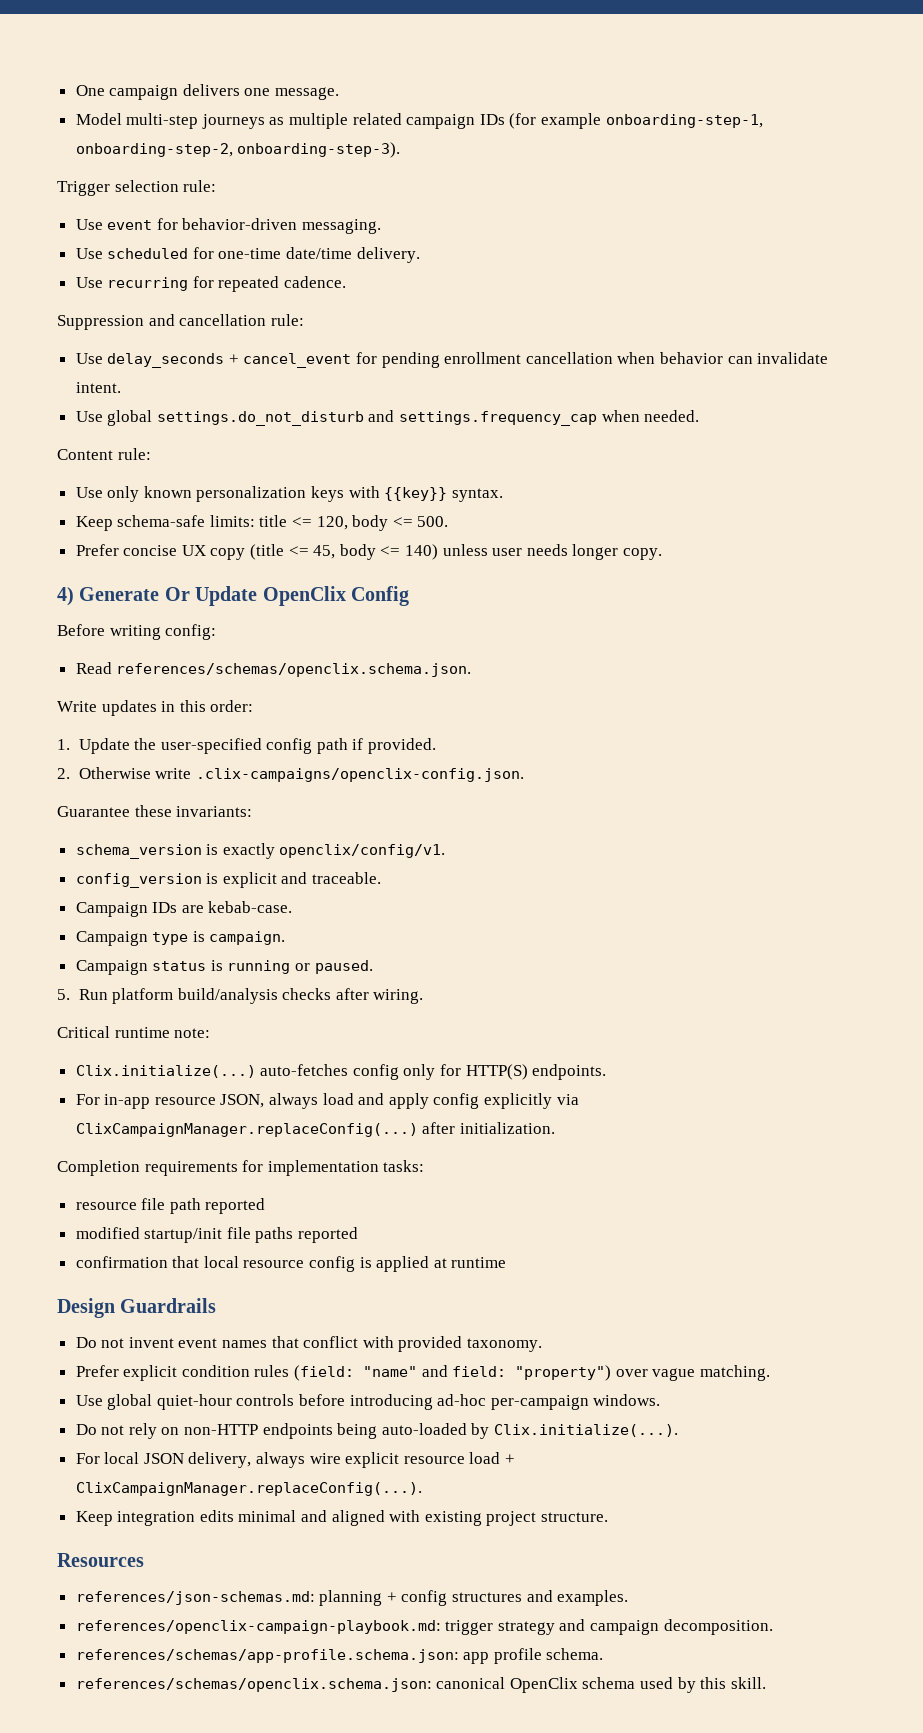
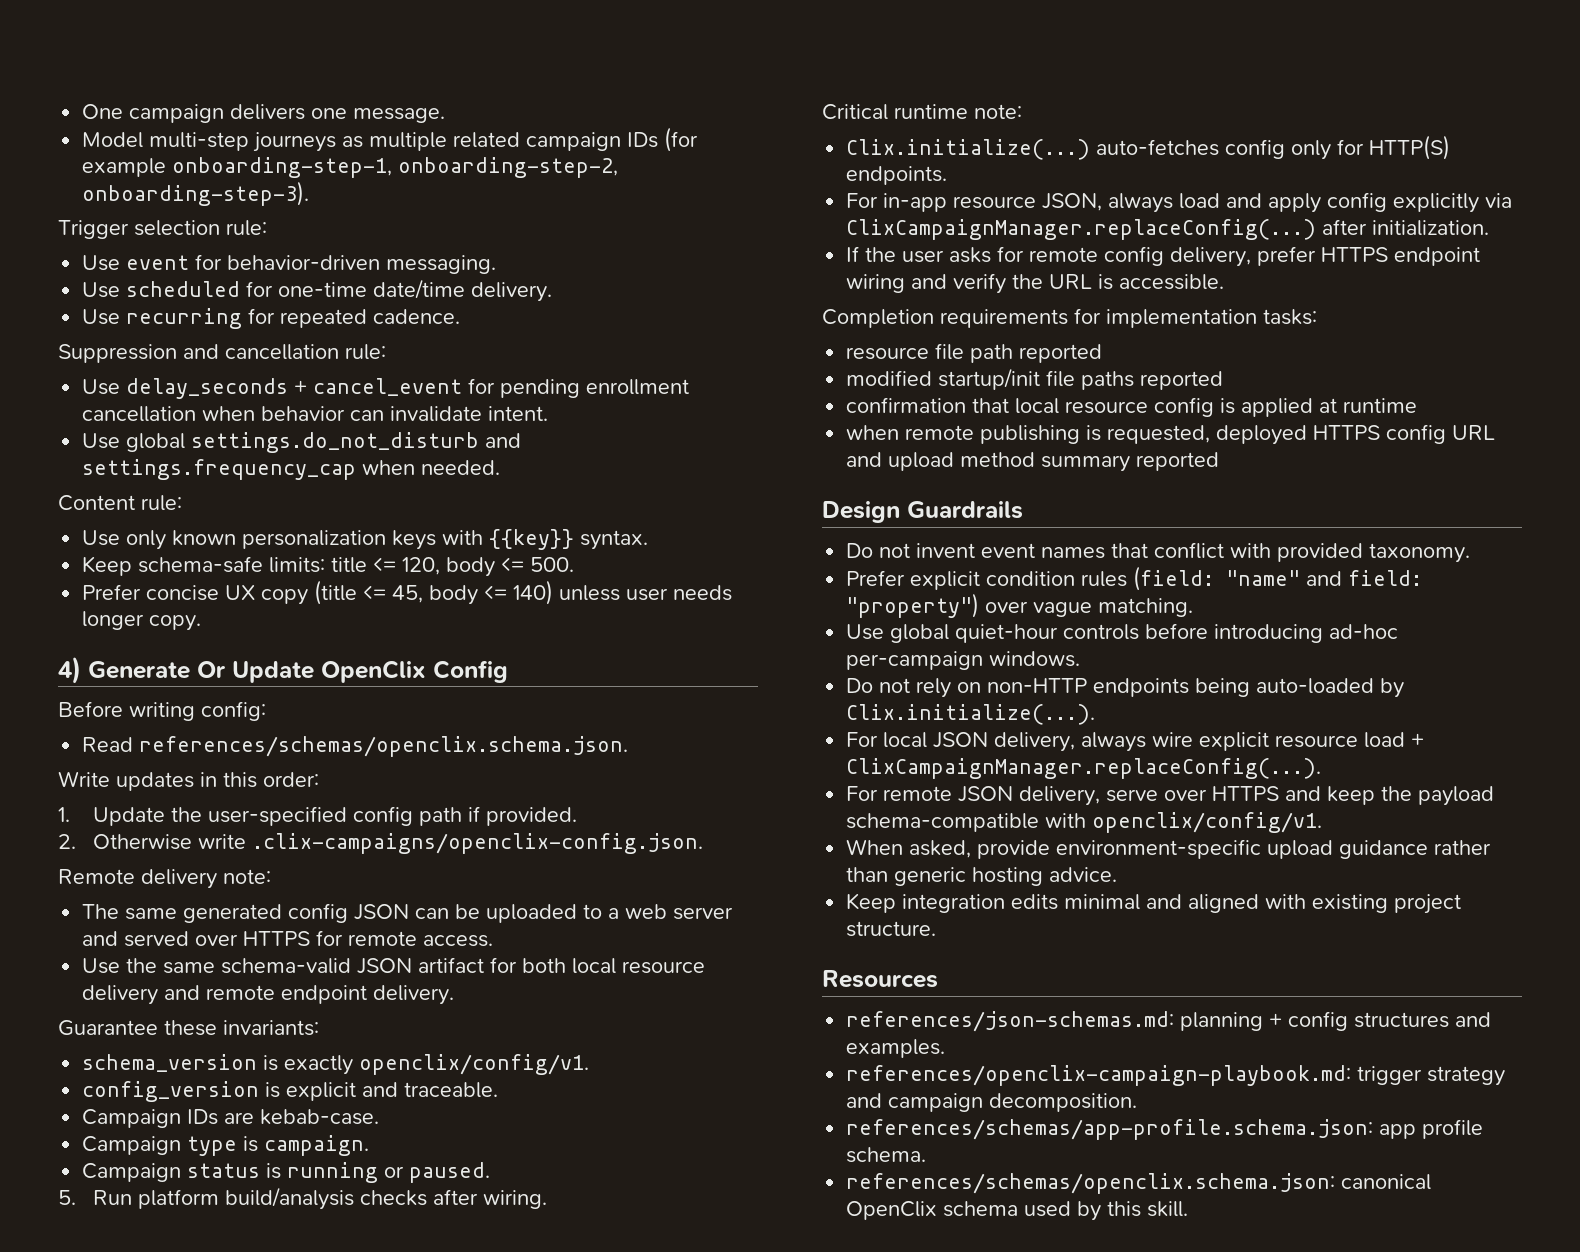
(524, 775) none -> [58,869,271,889] [82,903,734,923] [82,930,494,947] [82,957,706,974] [82,985,455,1005] // Remote delivery note: // The same generated config JSON can be uploaded to a web server and served over HTTPS for remote access. // Use the same schema-valid JSON artifact for both local resource delivery and remote endpoint delivery.
(555, 1128) none -> [846,246,1481,267] [846,273,1225,294] // If the user asks for remote config delivery, prefer HTTPS endpoint wiring and verify the URL is accessible.
(507, 1262) none -> [846,424,1496,445] [846,452,1220,472] // when remote publishing is requested, deployed HTTPS config URL and upload method summary reported
(422, 1489) none -> [846,786,1495,806] [846,812,1323,833] [846,839,1492,859] [846,867,1118,886] // For remote JSON delivery, serve over HTTPS and keep the payload schema-compatible with openclix/config/v1. // When asked, provide environment-specific upload guidance rather than generic hosting advice.

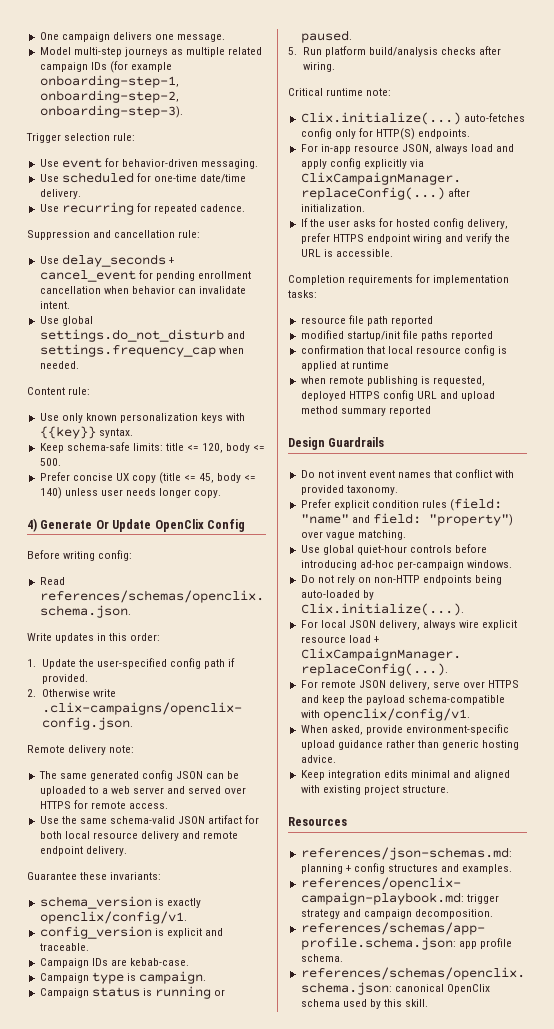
[1029,247,1099,262] remote -> [396,219,431,227] hosted

